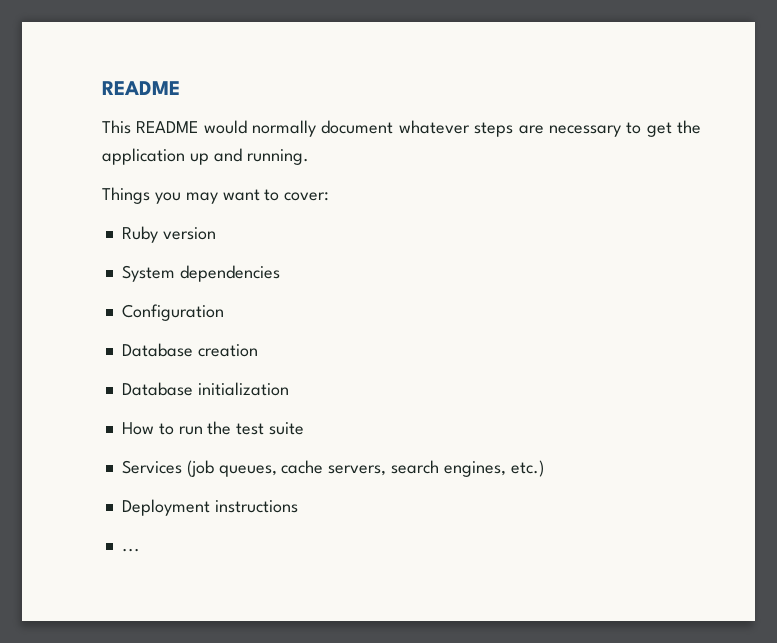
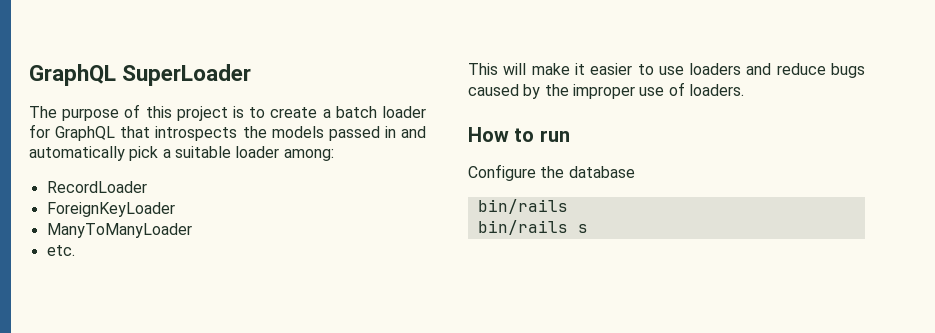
[102,81,180,95] [102,120,702,137] [102,148,309,165] [102,187,330,204] [121,226,216,243] [121,265,280,282] [121,304,224,321] [121,343,258,357] [121,382,289,396] [121,421,305,435] [121,460,544,477] [121,499,298,516] [121,548,140,552] README // This README would normally document whatever steps are necessary to get the application up and running. // Things you may want to cover: // Ruby version // System dependencies // Configuration // Database creation // Database initialization // How to run the test suite // Services (job queues, cache servers, search engines, etc.) // Deployment instructions // ... -> [29,64,252,86] [29,104,426,121] [29,124,426,141] [29,146,334,161] [46,181,147,193] [46,202,175,217] [46,223,192,238] [46,245,75,256] [468,63,865,78] [468,82,744,99] [468,127,570,142] [468,164,635,181] [477,199,568,214] [477,220,588,235] GraphQL SuperLoader // The purpose of this project is to create a batch loader for GraphQL that introspects the models passed in and automatically pick a suitable loader among: // RecordLoader // ForeignKeyLoader // ManyToManyLoader // etc. // This will make it easier to use loaders and reduce bugs caused by the improper use of loaders. // How to run // Configure the database // bin/rails // bin/rails s

